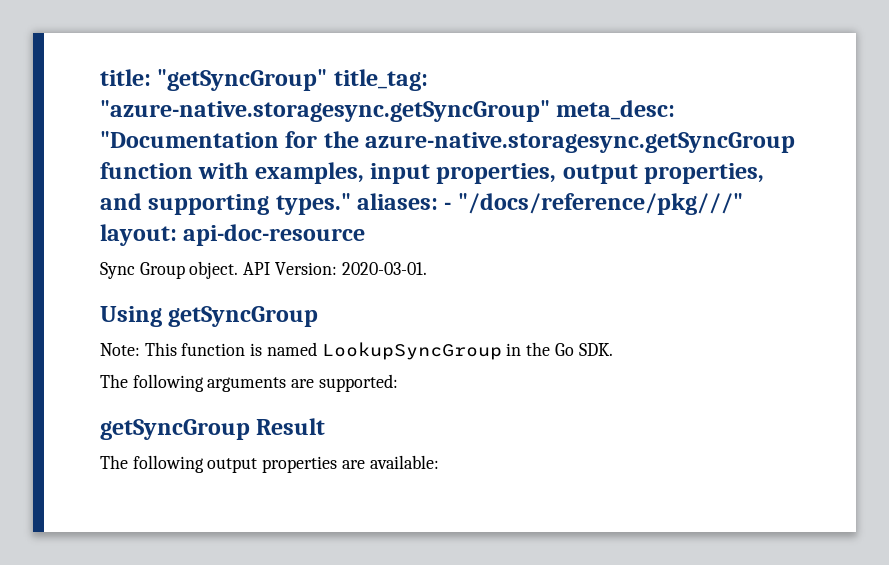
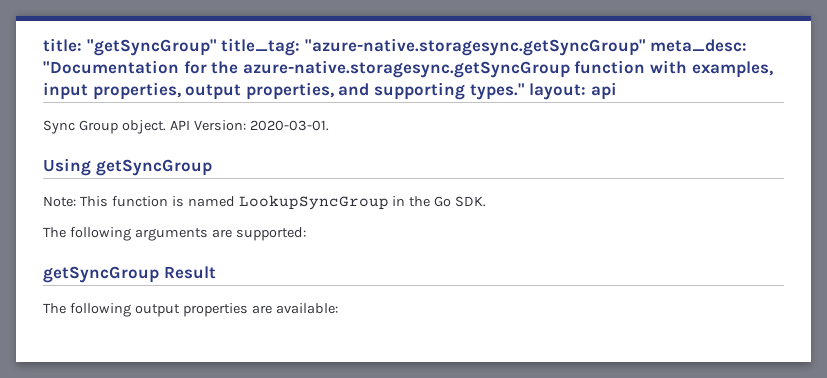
[357,193,743,215] [100,224,366,246] aliases: - "/docs/reference/pkg///" layout: api-doc-resource -> [529,82,617,100] layout: api

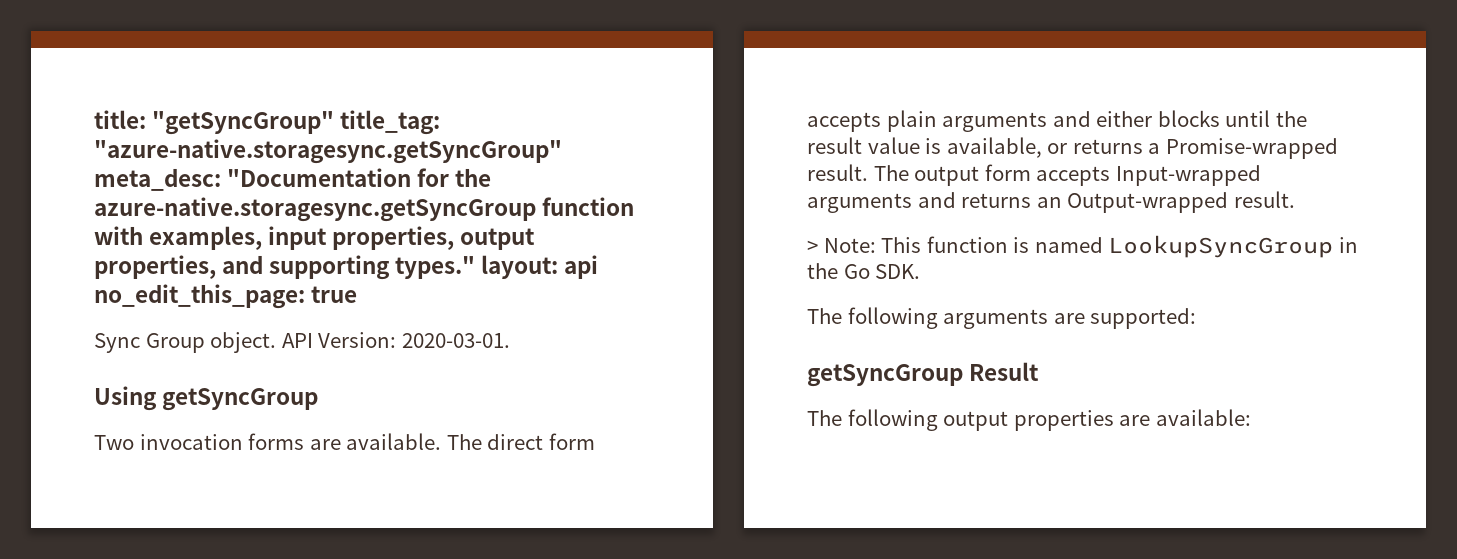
(617, 91) none -> [94,284,358,309] no_edit_this_page: true
(212, 167) none -> [94,433,595,450] [807,110,1307,132] [807,137,1338,159] [807,164,1261,186] [807,191,1295,213] [807,240,818,253] Two invocation forms are available. The direct form accepts plain arguments and either blocks until the result value is available, or returns a Promise-wrapped result. The output form accepts Input-wrapped arguments and returns an Output-wrapped result. // >

